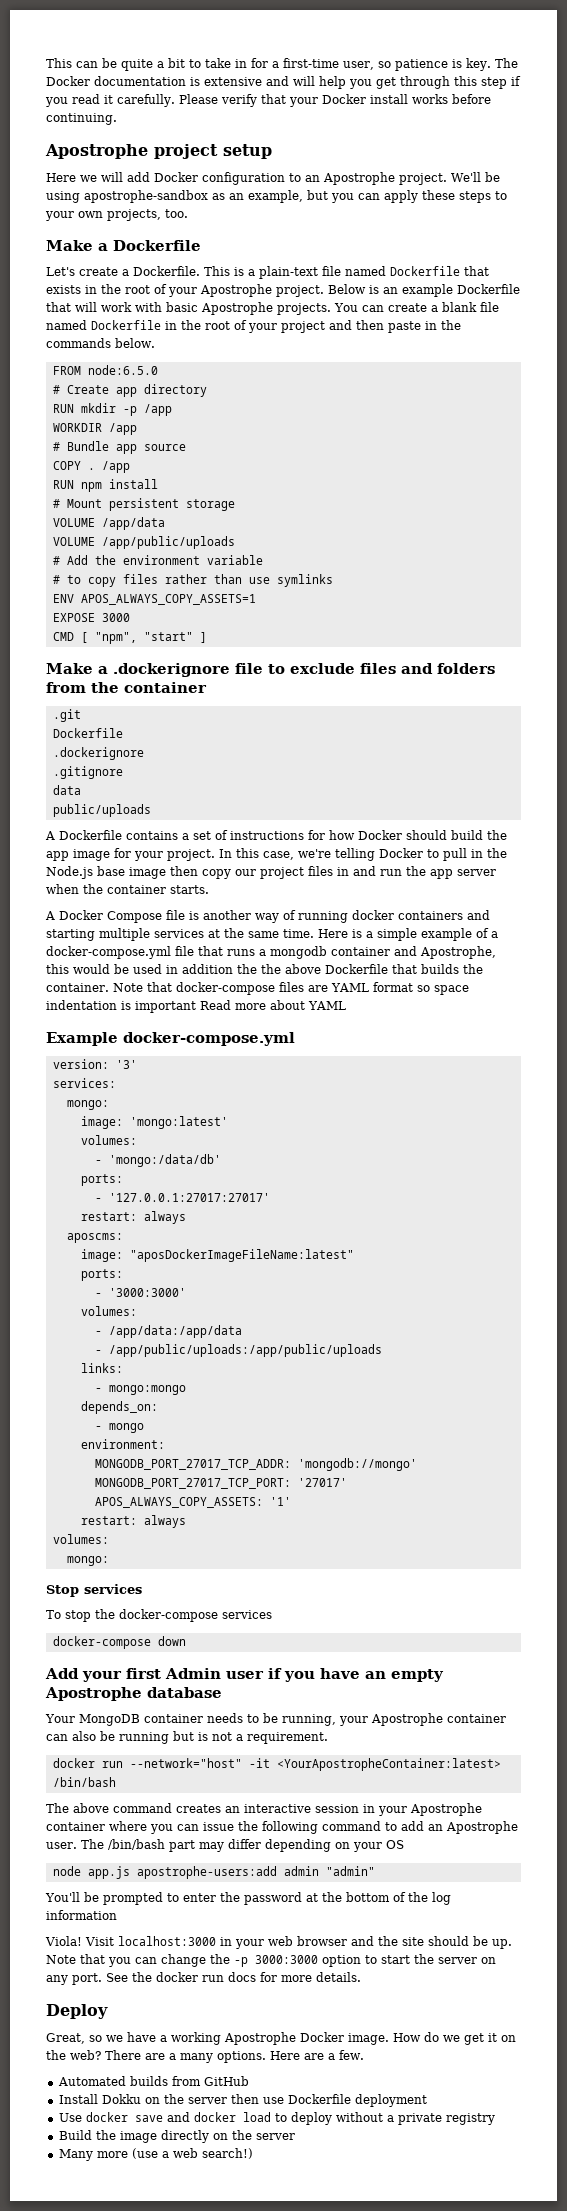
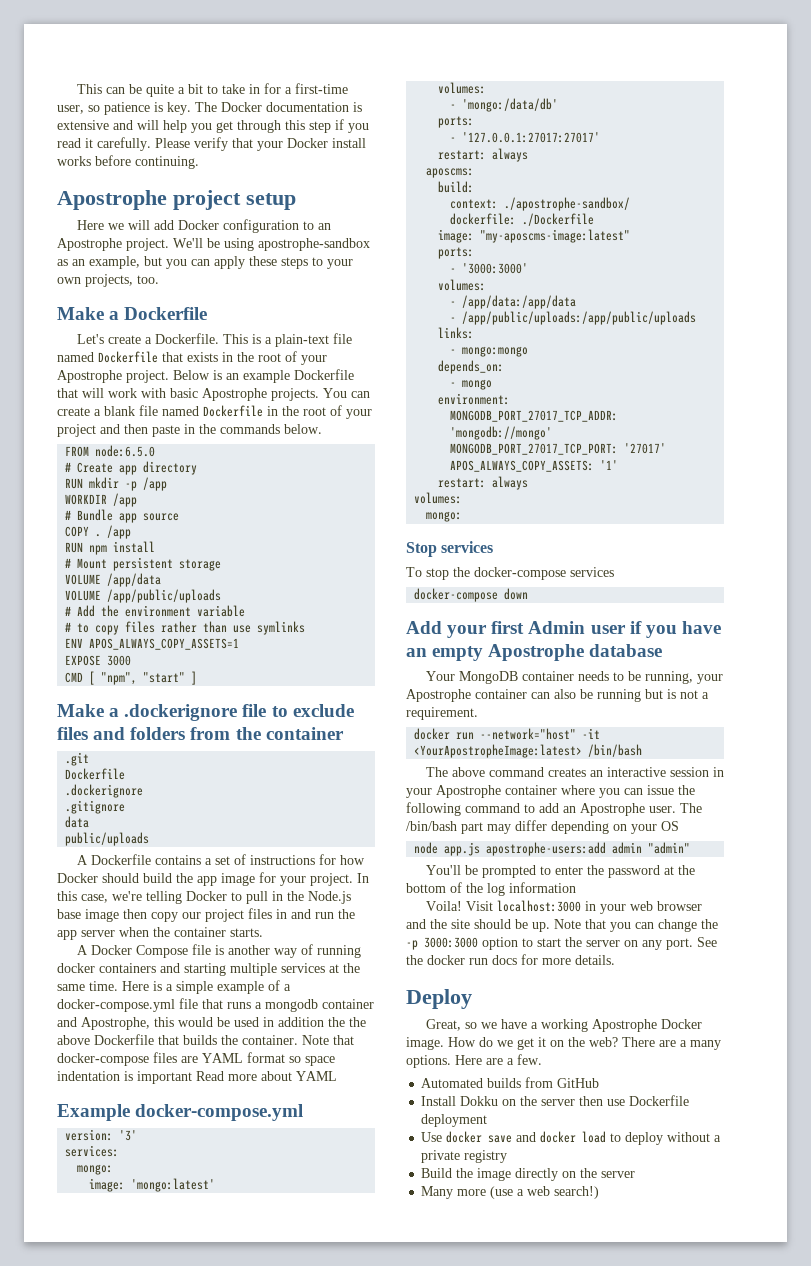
[80,1249,354,1262] // image: "aposDockerImageFileName:latest" -> [438,181,475,193] [450,197,631,211] [450,213,595,226] [438,229,631,243] // build: // context: ./apostrophe-sandbox/ // dockerfile: ./Dockerfile // image: "my-aposcms-image:latest"
[276,1758,501,1771] <YourApostropheContainer:latest> -> [414,744,583,758] <YourApostropheImage:latest>
[45,1936,82,1946] Viola! -> [425,901,462,911] Voila!

